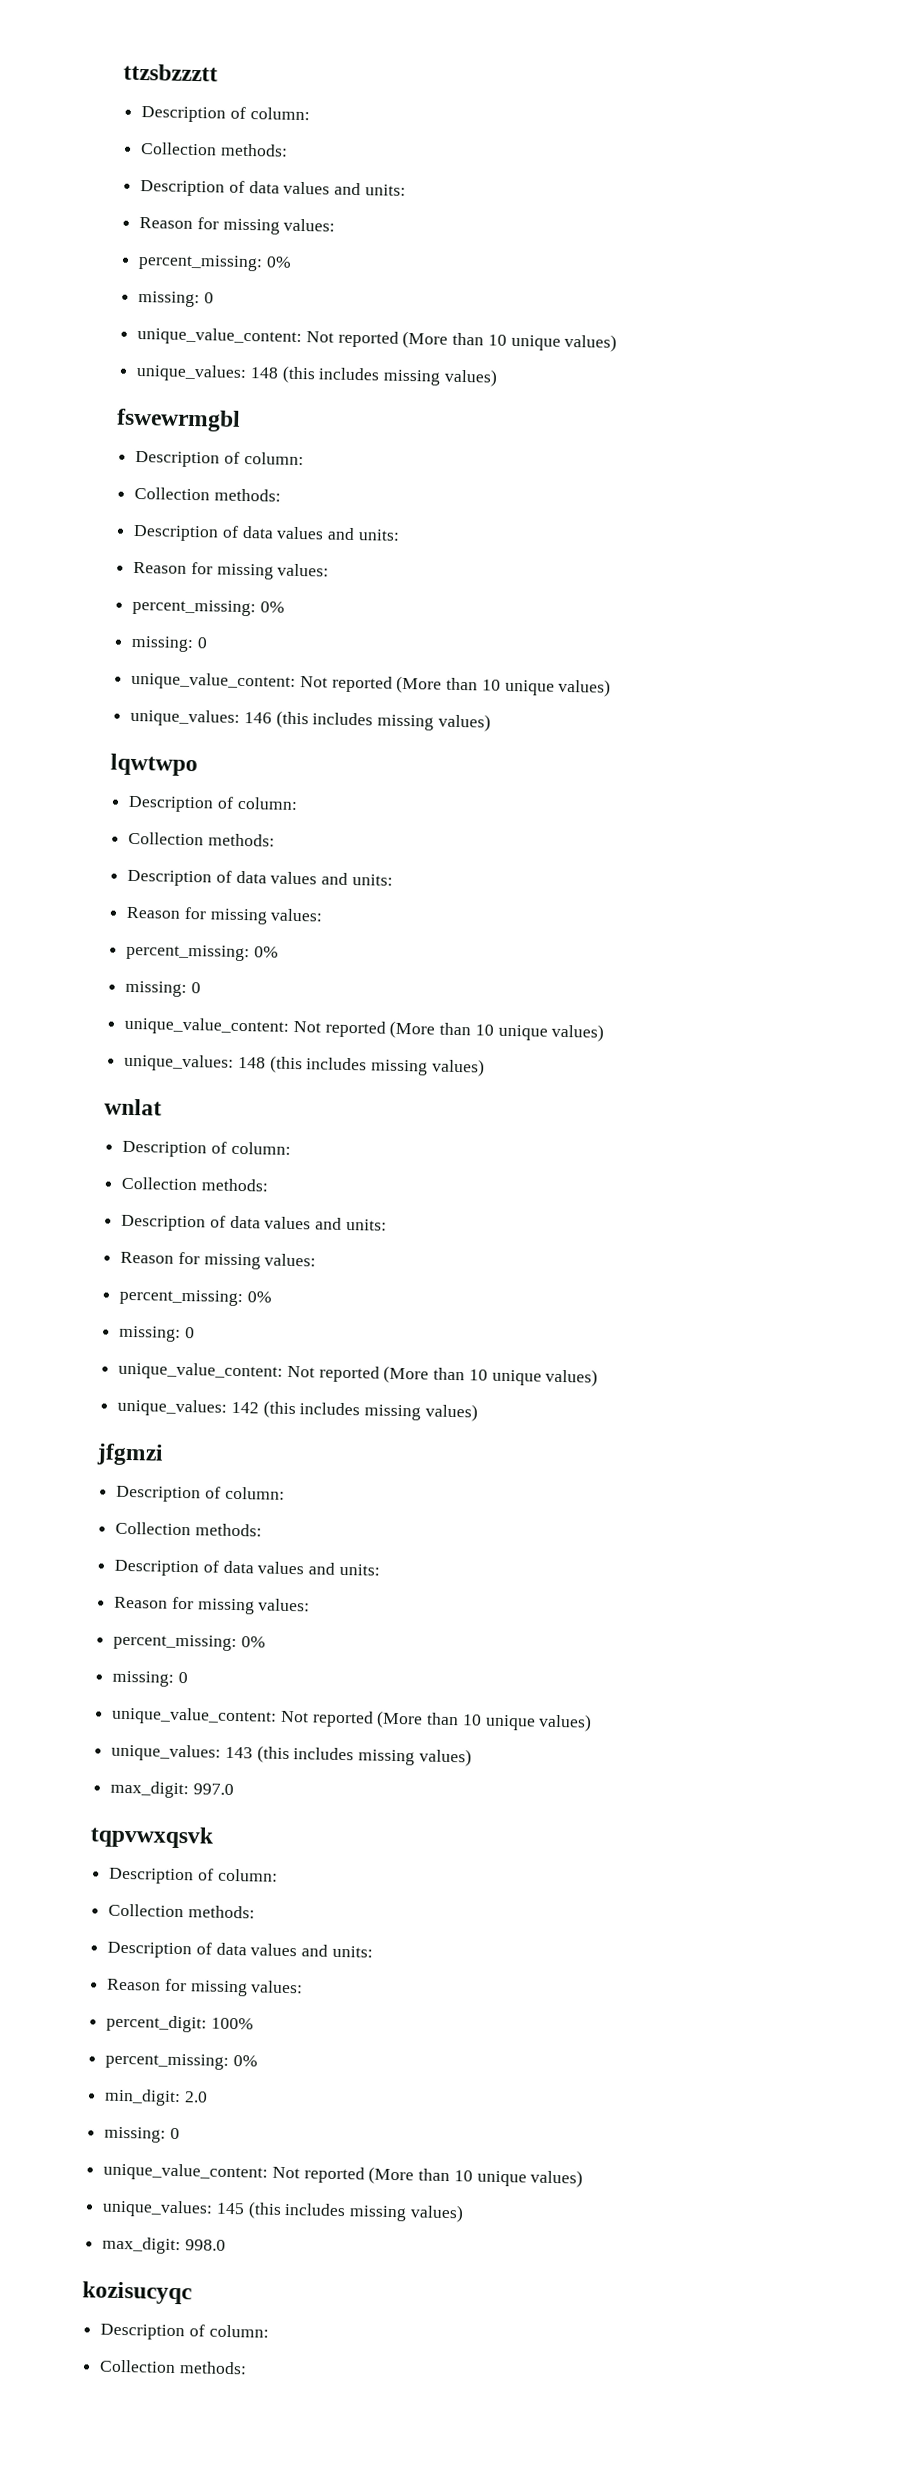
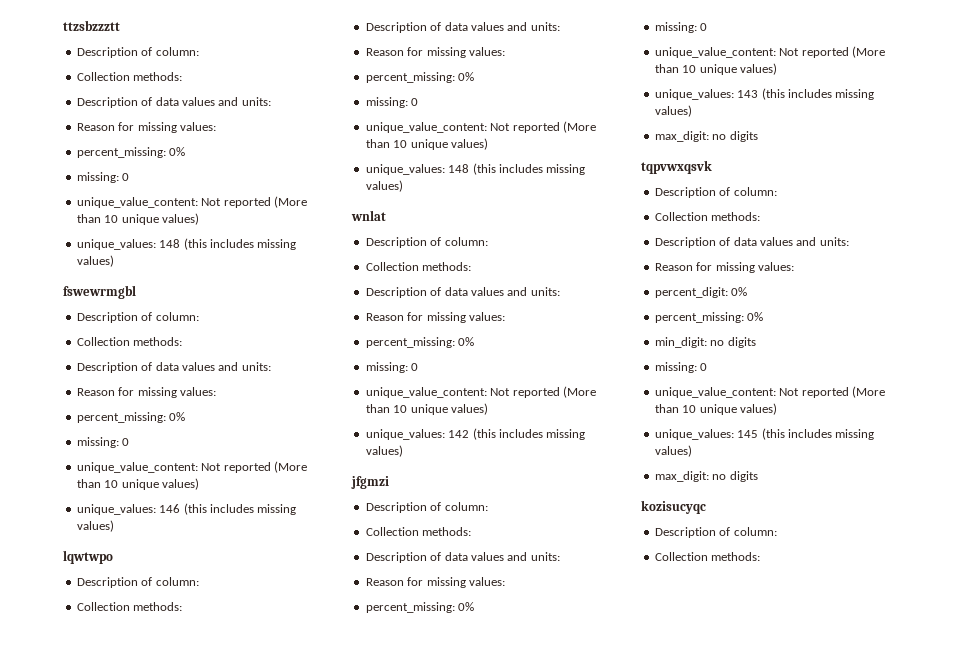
[192,1783,234,1796] 997.0 -> [712,131,758,142] no digits
[210,2017,254,2030] 100% -> [731,287,748,296] 0%
[183,2091,208,2103] 2.0 -> [710,337,756,348] no digits
[184,2239,226,2251] 998.0 -> [712,471,758,482] no digits

